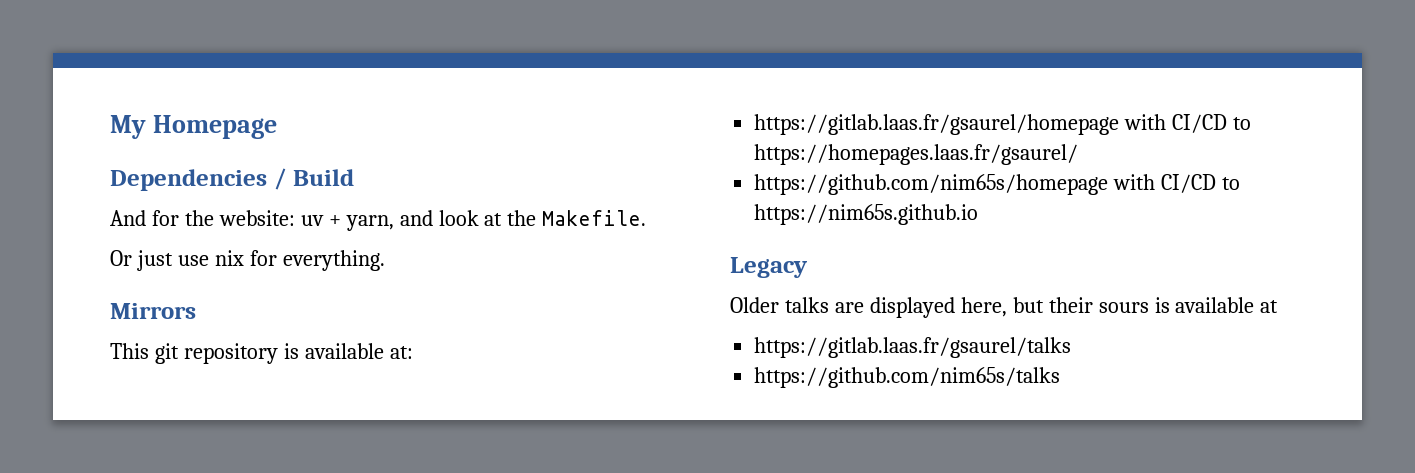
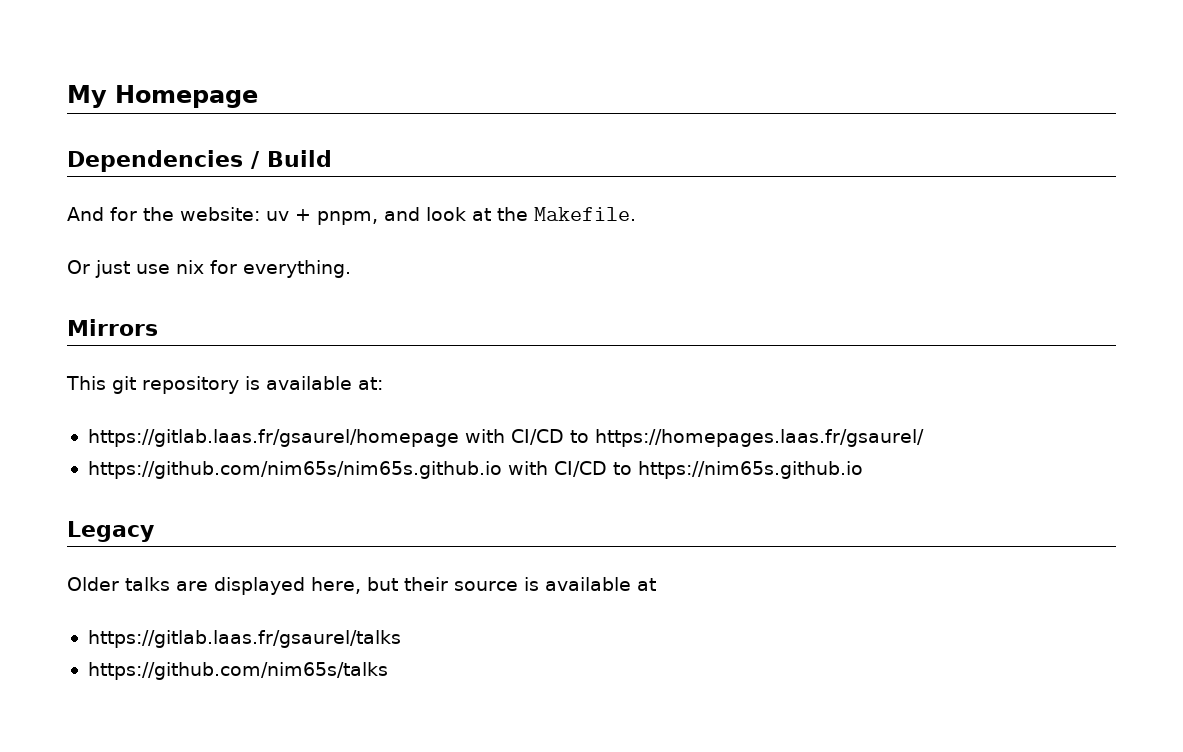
[345,215,394,231] yarn, -> [317,211,378,225] pnpm,
[754,174,1109,195] https://github.com/nim65s/homepage -> [87,461,502,479] https://github.com/nim65s/nim65s.github.io
[1098,302,1149,313] sours -> [454,581,518,591] source

